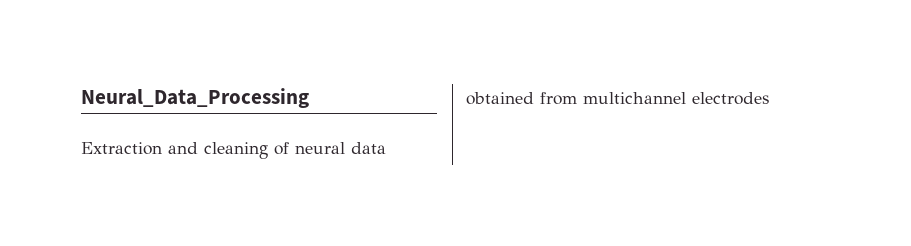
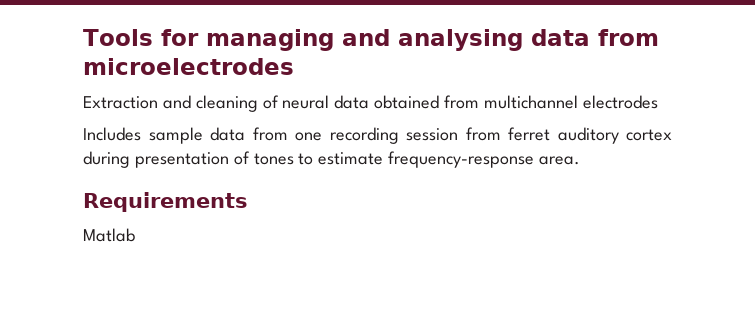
[81,88,309,108] Neural_Data_Processing -> [83,29,659,51] [83,58,294,75] Tools for managing and analysing data from microelectrodes
(769, 98) none -> [83,127,672,144] [83,151,581,168] [83,192,248,212] [83,228,135,242] // Includes sample data from one recording session from ferret auditory cortex during presentation of tones to estimate frequency-response area. // Requirements // Matlab

